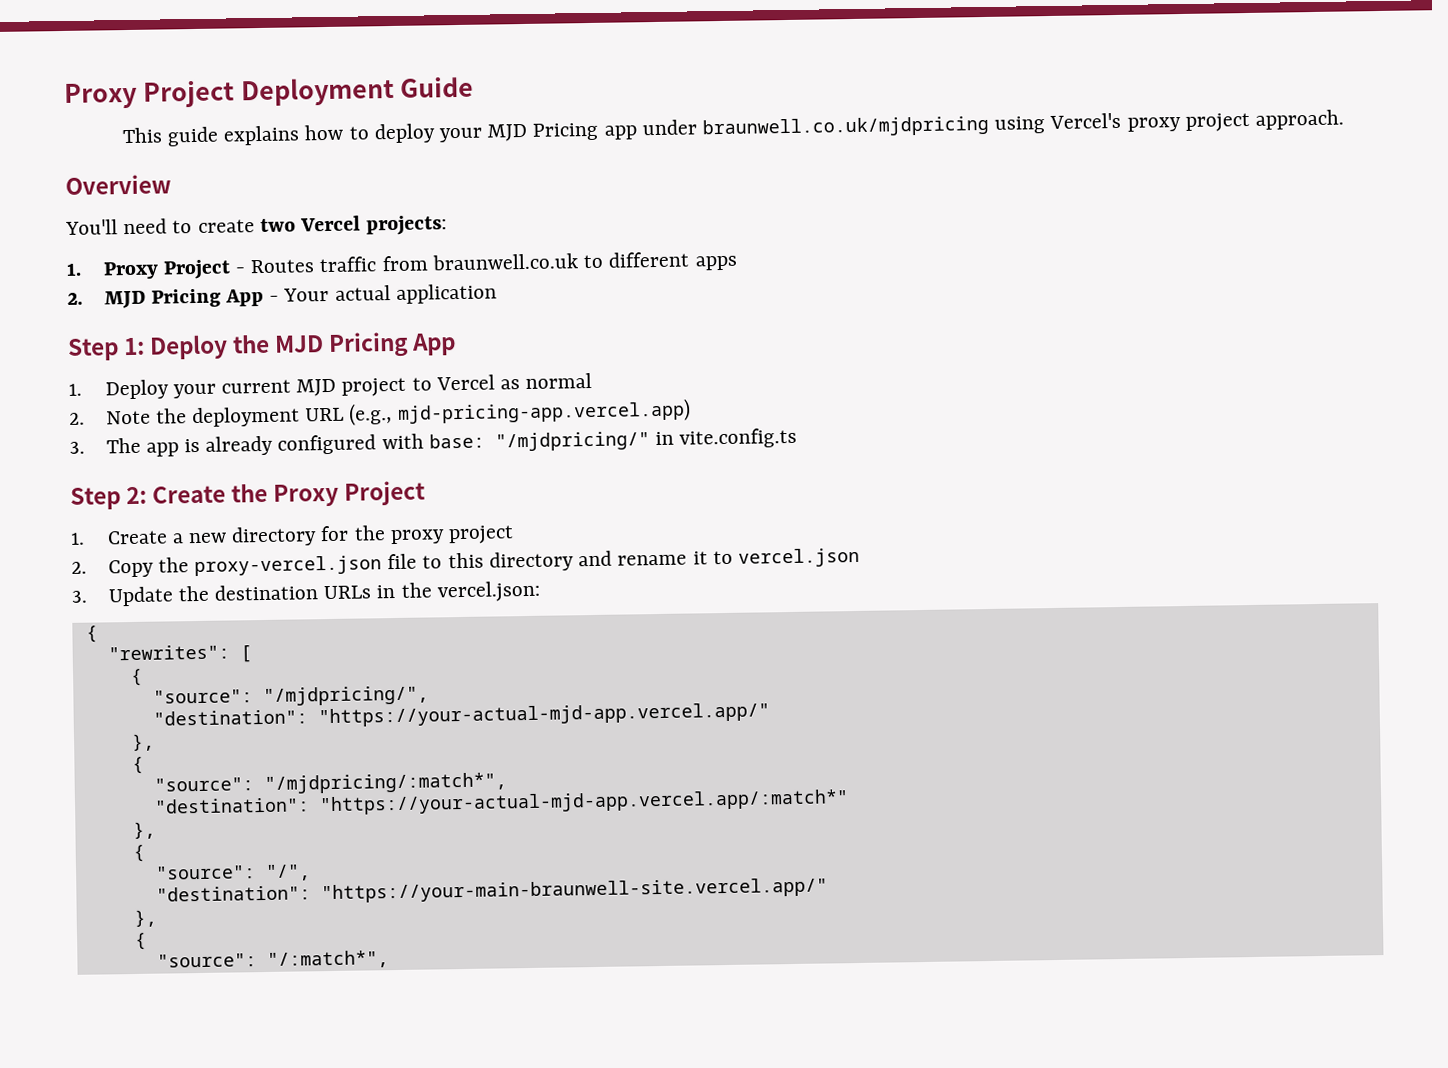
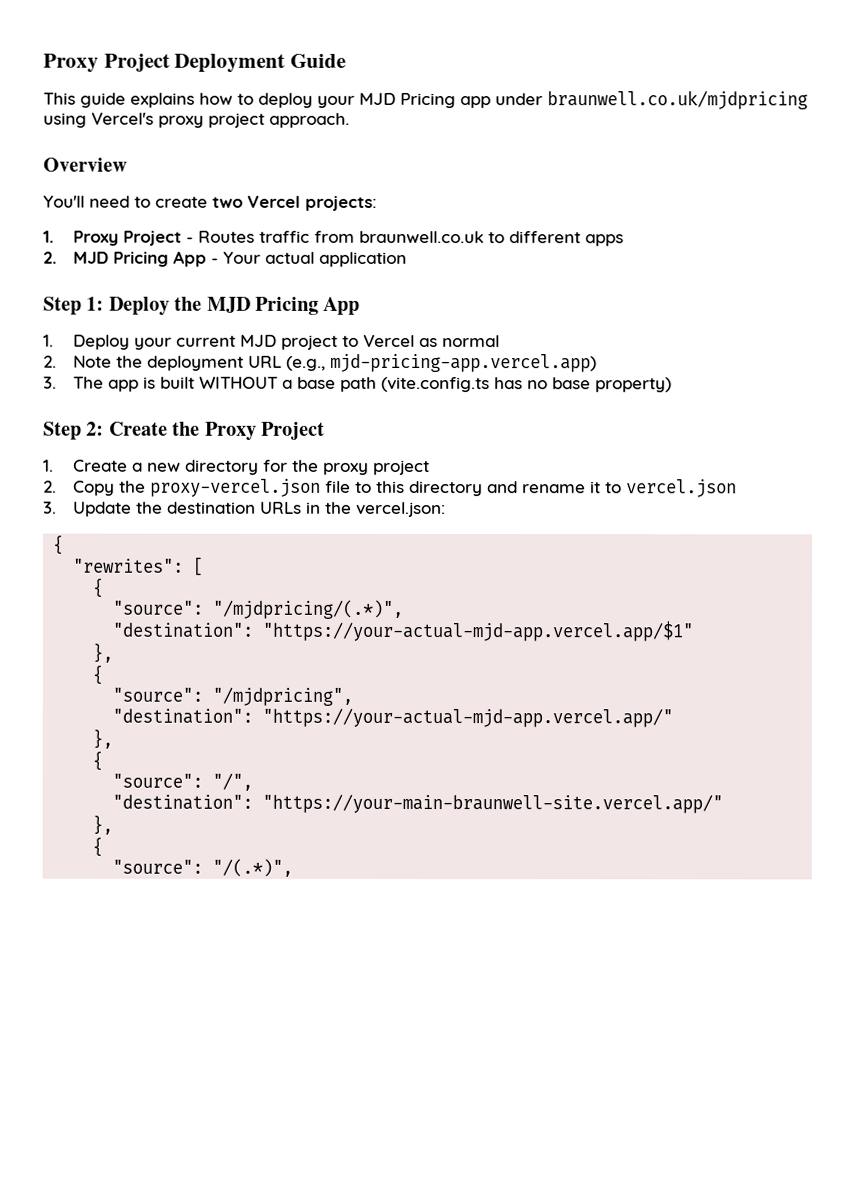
[205,427,798,456] already configured with base: "/mjdpricing/" in vite.config.ts -> [159,376,672,393] built WITHOUT a base path (vite.config.ts has no base property)
[262,685,429,707] [152,702,770,728] [130,733,155,752] [131,756,144,775] [153,772,507,795] [153,789,849,816] "/mjdpricing/", // "destination": "https://your-actual-mjd-app.vercel.app/" // }, // { // "source": "/mjdpricing/:match*", // "destination": "https://your-actual-mjd-app.vercel.app/:match*" -> [212,599,404,619] [112,620,694,642] [92,642,114,663] [92,664,104,685] [112,686,354,706] [112,707,674,728] "/mjdpricing/(.*)", // "destination": "https://your-actual-mjd-app.vercel.app/$1" // }, // { // "source": "/mjdpricing", // "destination": "https://your-actual-mjd-app.vercel.app/"
[266,950,389,969] "/:match*", -> [212,858,294,877] "/(.*)",

